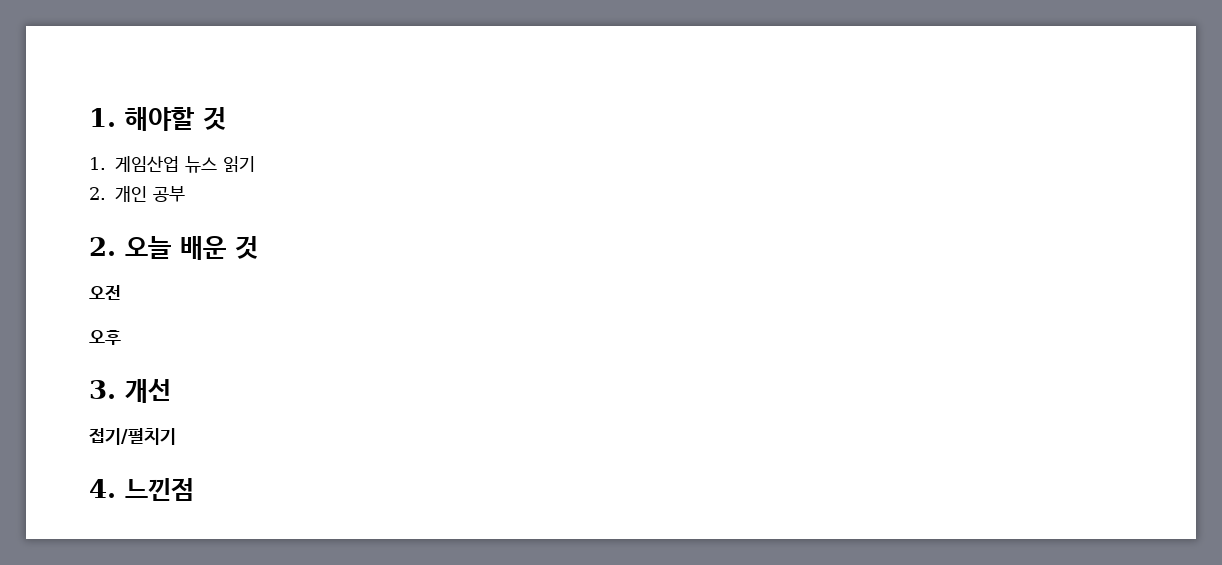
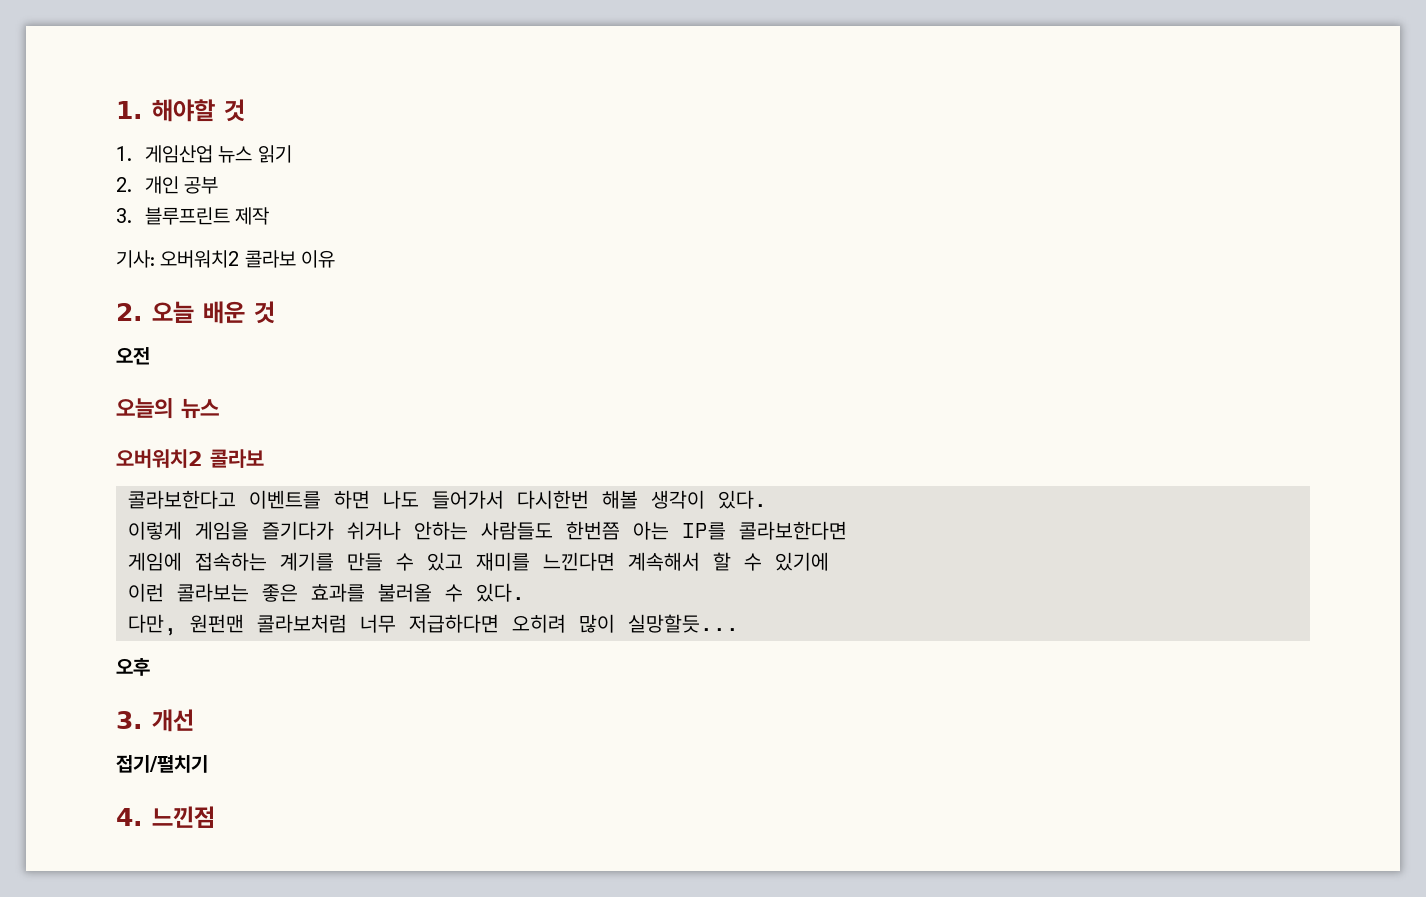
(185, 194) none -> [116,207,270,225] [116,250,336,268] // 3. 블루프린트 제작 // 기사: 오버워치2 콜라보 이유
(121, 292) none -> [116,398,219,419] [116,449,264,468] [128,490,767,509] [128,521,847,540] [128,552,829,571] [128,583,525,602] [128,614,739,636] // 오늘의 뉴스 // 오버워치2 콜라보 // 콜라보한다고 이벤트를 하면 나도 들어가서 다시한번 해볼 생각이 있다. // 이렇게 게임을 즐기다가 쉬거나 안하는 사람들도 한번쯤 아는 IP를 콜라보한다면 // 게임에 접속하는 계기를 만들 수 있고 재미를 느낀다면 계속해서 할 수 있기에 // 이런 콜라보는 좋은 효과를 불러올 수 있다. // 다만, 원펀맨 콜라보처럼 너무 저급하다면 오히려 많이 실망할듯...

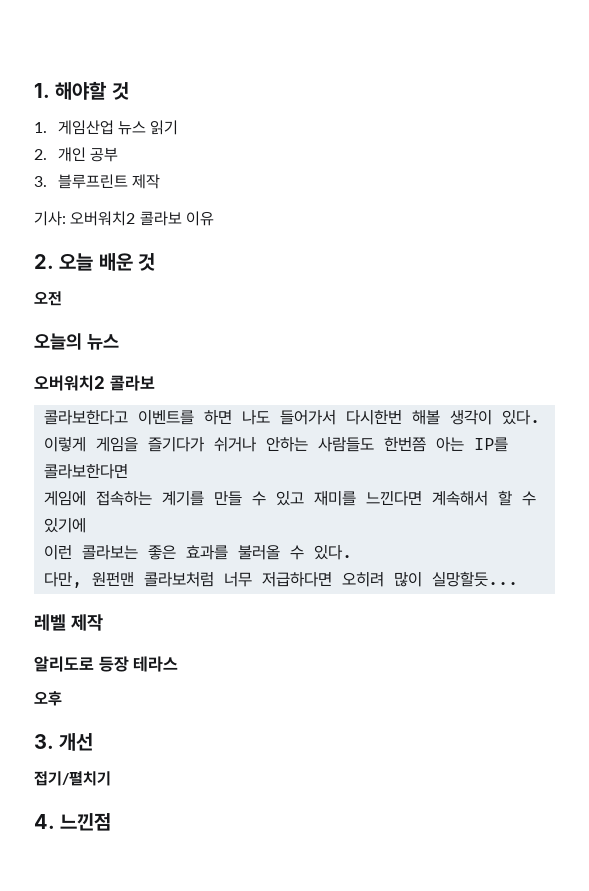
(739, 623) none -> [34,614,103,631] [34,656,179,672] // 레벨 제작 // 알리도로 등장 테라스

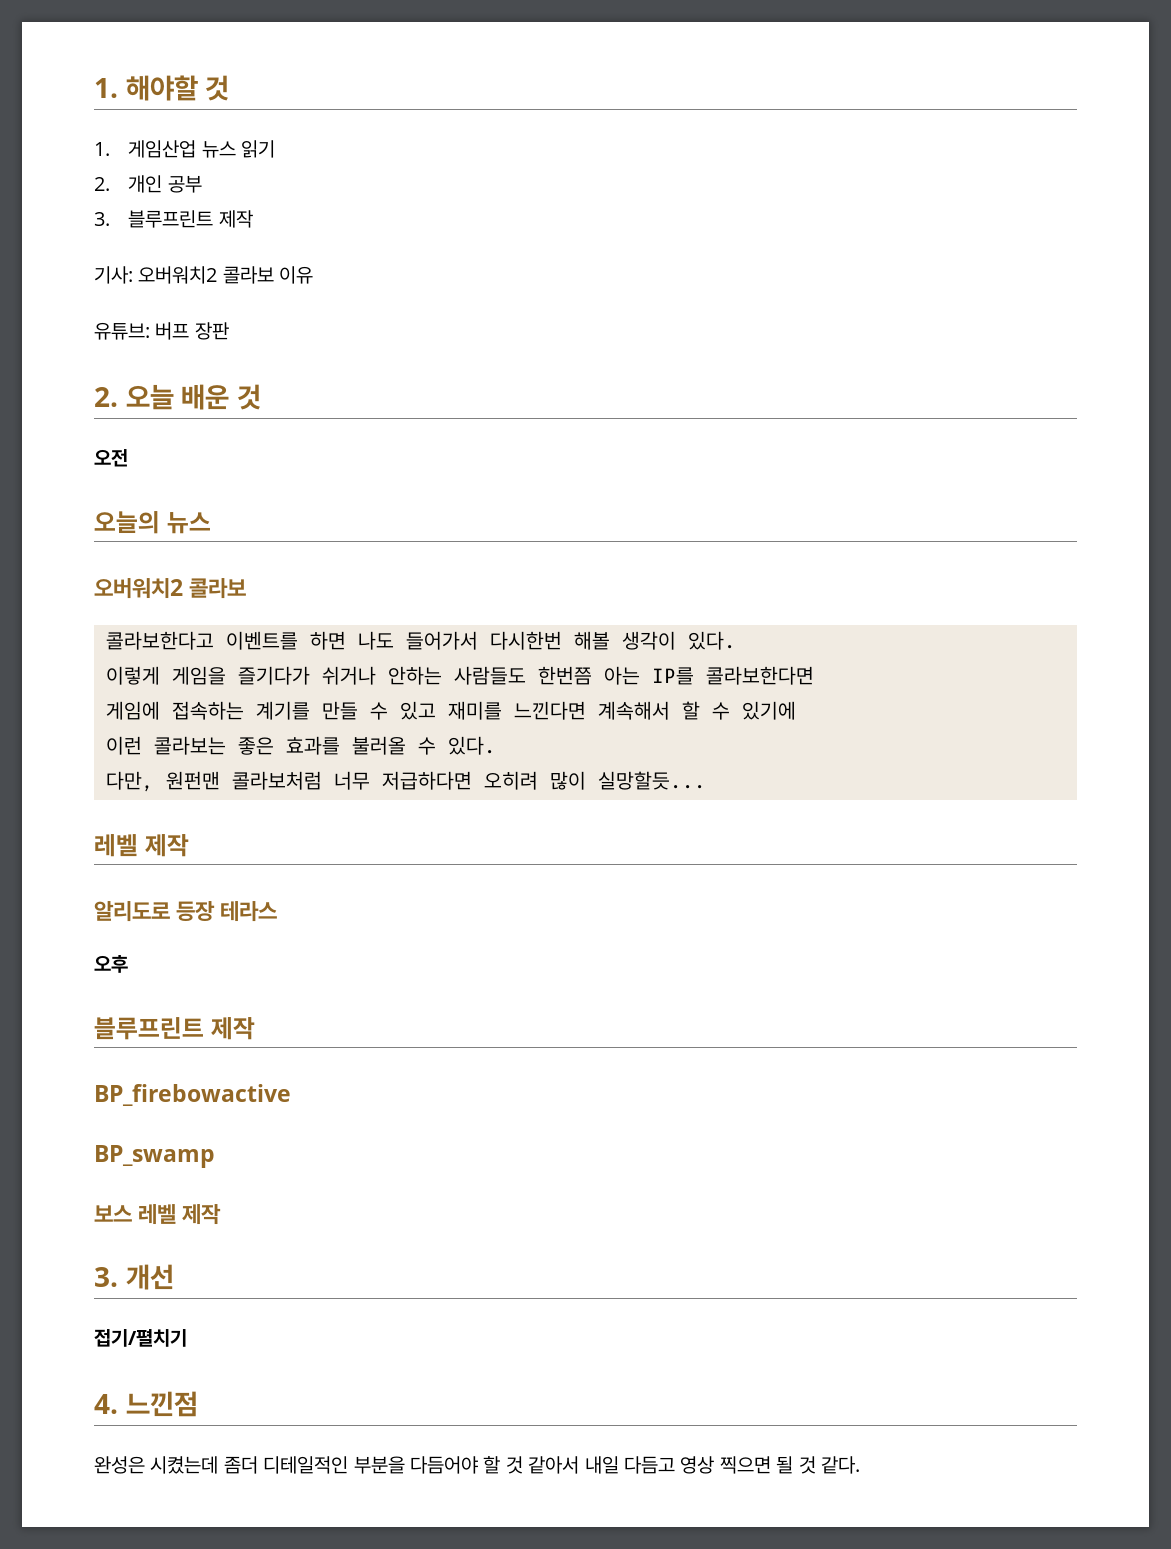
(214, 218) none -> [94,322,229,340] // 유튜브: 버프 장판
(62, 698) none -> [94,1017,255,1040] [94,1084,291,1106] [94,1145,215,1168] [94,1204,222,1225] // 블루프린트 제작 // BP_firebowactive // BP_swamp // 보스 레벨 제작
(112, 822) none -> [94,1456,860,1474] // 완성은 시켰는데 좀더 디테일적인 부분을 다듬어야 할 것 같아서 내일 다듬고 영상 찍으면 될 것 같다.

